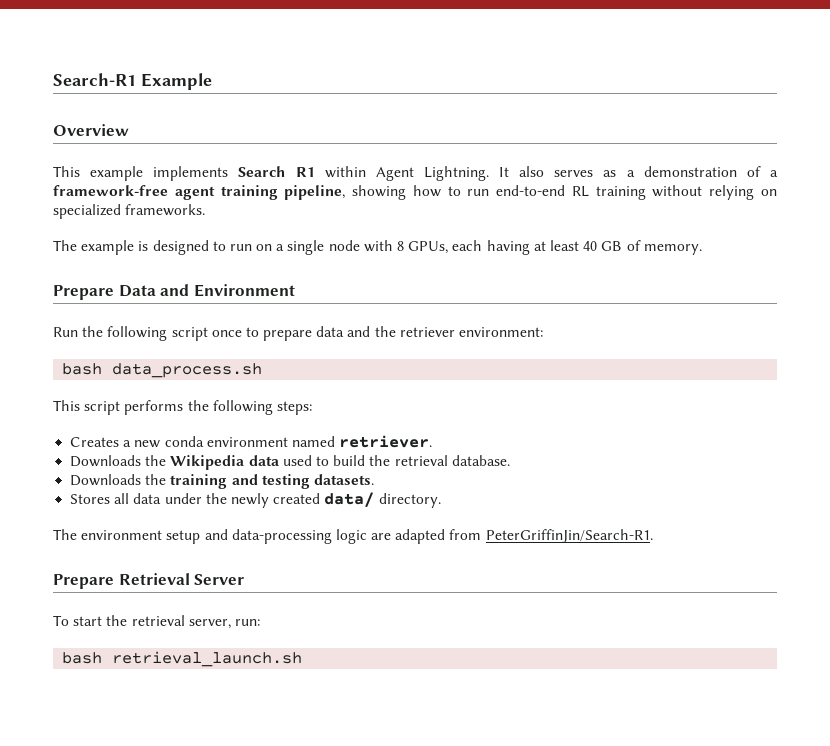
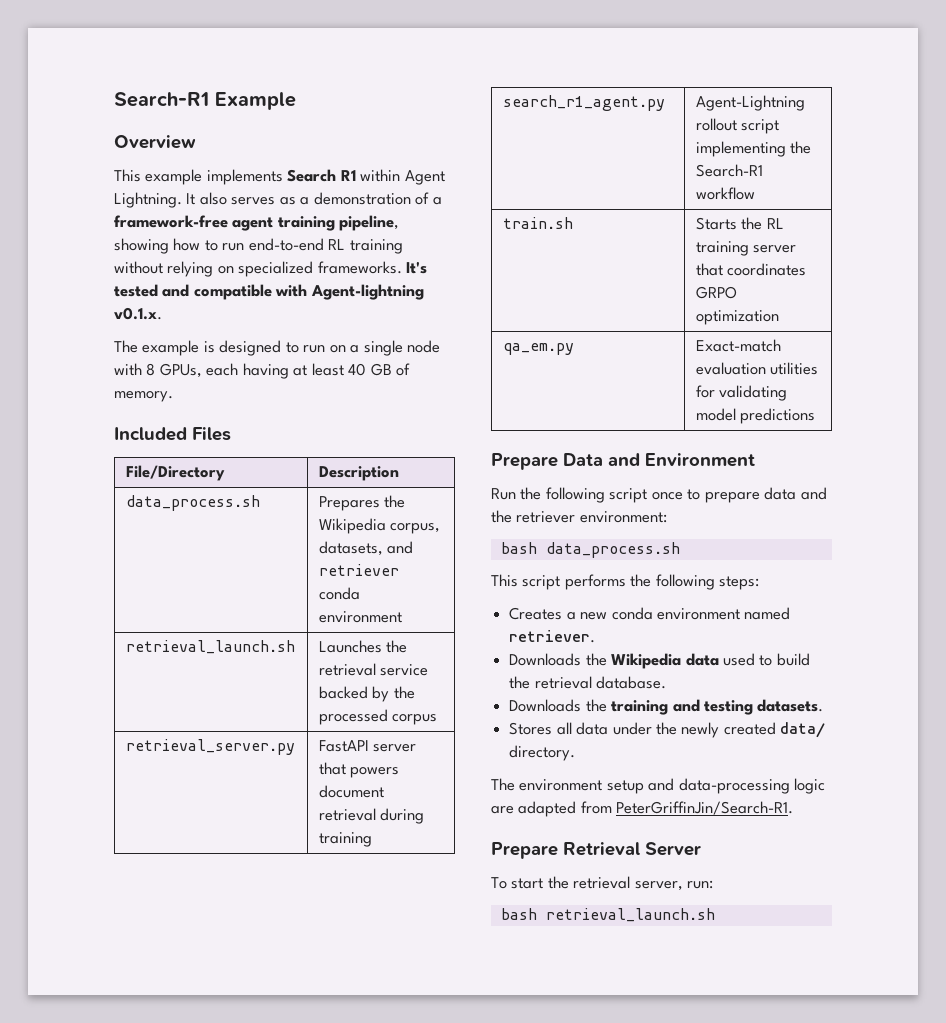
(206, 210) none -> [406,261,428,274] [114,284,424,300] [114,307,162,320] It's tested and compatible with Agent-lightning v0.1.x.
(702, 249) none -> [114,427,231,441] [125,465,225,481] [318,466,399,481] [125,495,260,511] [318,495,406,511] [318,518,441,534] [318,541,414,556] [318,564,399,576] [318,587,360,600] [318,611,402,623] [125,640,295,654] [318,640,408,653] [318,663,429,676] [318,686,415,702] [318,709,438,725] [125,739,295,755] [318,740,417,752] [318,762,400,778] [318,785,384,798] [318,808,425,824] [318,832,372,847] [502,95,665,111] [695,95,805,111] [695,118,780,134] [695,141,812,157] [695,164,763,177] [695,187,755,200] [502,217,573,229] [695,217,784,230] [695,241,797,256] [695,263,807,276] [695,286,737,299] [695,310,779,325] [502,343,574,355] [695,339,781,352] [695,362,819,375] [695,385,788,401] [695,408,816,424] // Included Files // File/Directory | Description // data_process.sh | Prepares the Wikipedia corpus, datasets, and retriever conda environment // retrieval_launch.sh | Launches the retrieval service backed by the processed corpus // retrieval_server.py | FastAPI server that powers document retrieval during training // search_r1_agent.py | Agent-Lightning rollout script implementing the Search-R1 workflow // train.sh | Starts the RL training server that coordinates GRPO optimization // qa_em.py | Exact-match evaluation utilities for validating model predictions

